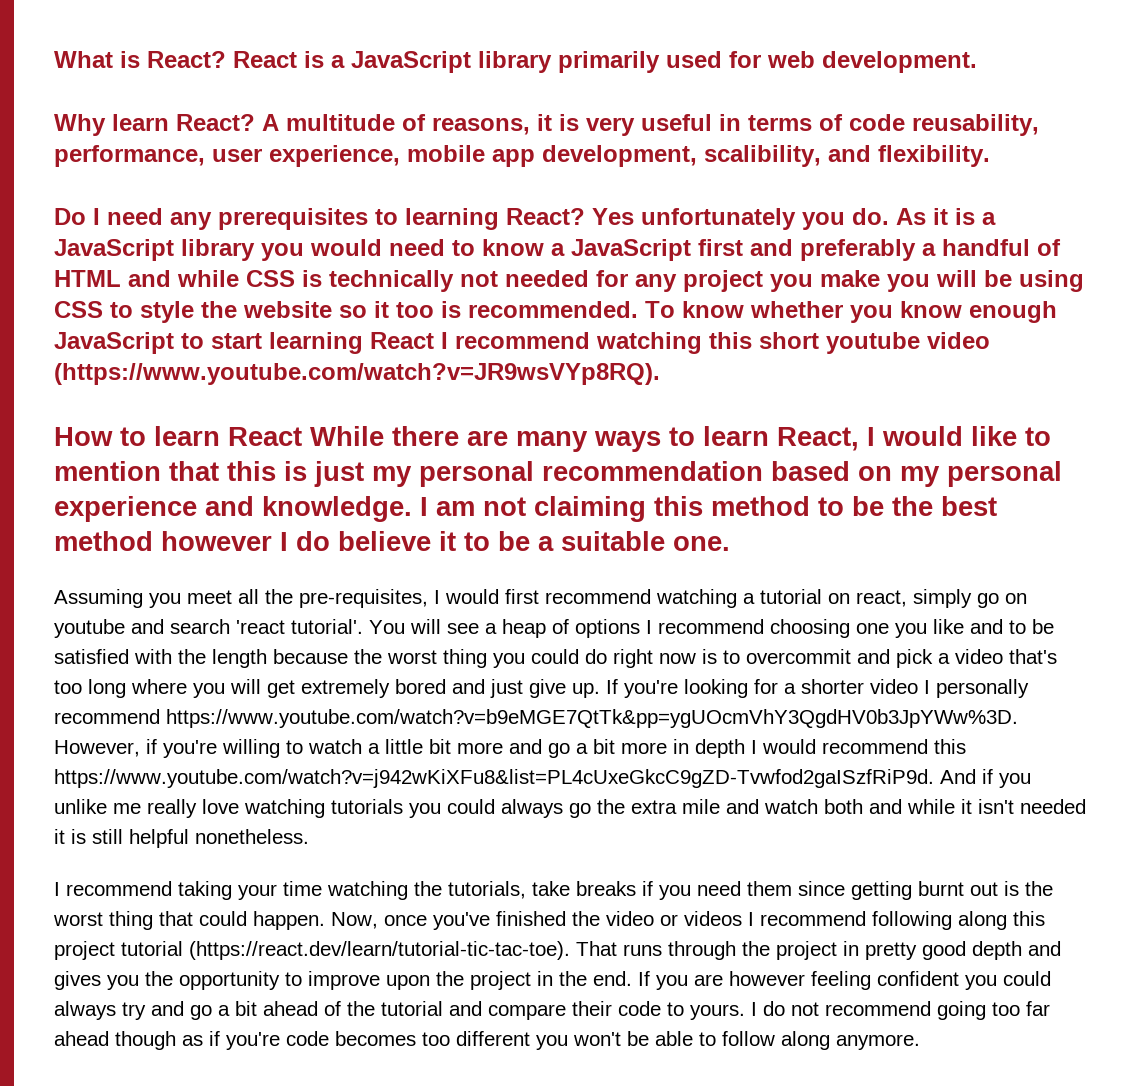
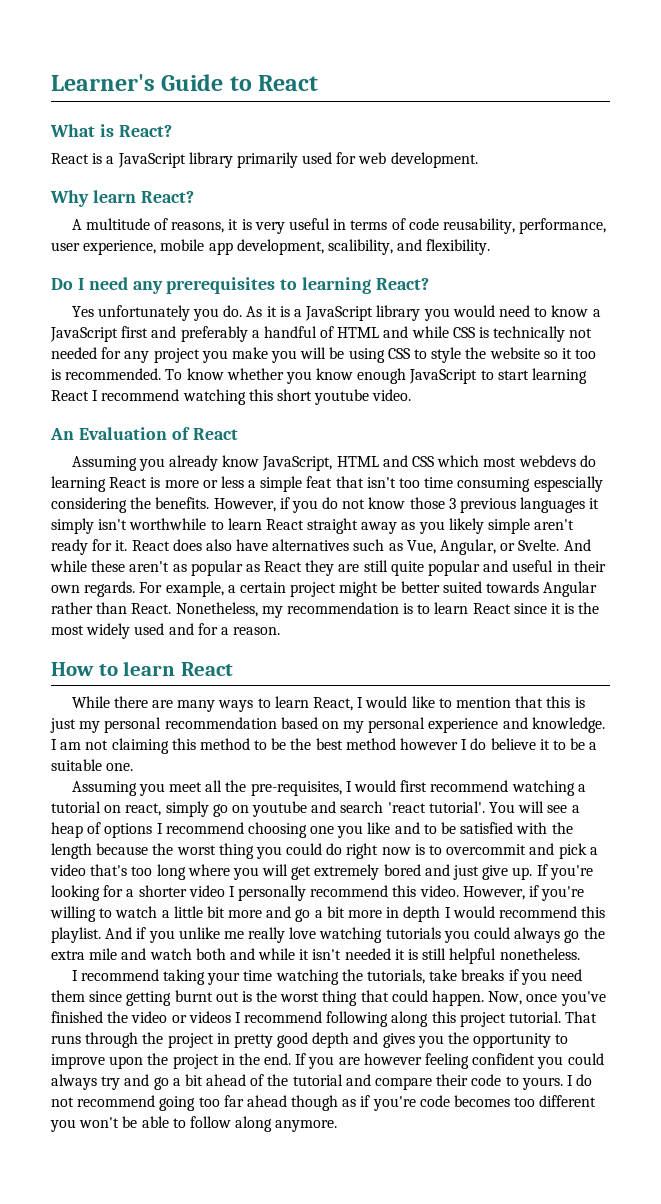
(54, 59) none -> [51,74,319,91] Learner's Guide to React //
(226, 59) none -> (172, 131) //
(255, 122) none -> (194, 197) //
(585, 216) none -> (430, 284) //
[927,332,990,349] [54,363,660,385] video (https://www.youtube.com/watch?v=JR9wsVYp8RQ). -> [372,389,412,401] [50,427,238,440] [71,455,596,471] [51,476,603,492] [51,497,600,513] [51,518,575,534] [51,539,591,555] [50,560,606,576] [51,581,598,597] [51,602,600,618] [51,623,281,639] video. // An Evaluation of React // Assuming you already know JavaScript, HTML and CSS which most webdevs do learning React is more or less a simple feat that isn't too time consuming espescially considering the benefits. However, if you do not know those 3 previous languages it simply isn't worthwhile to learn React straight away as you likely simple aren't ready for it. React does also have alternatives such as Vue, Angular, or Svelte. And while these aren't as popular as React they are still quite popular and useful in their own regards. For example, a certain project might be better suited towards Angular rather than React. Nonetheless, my recommendation is to learn React since it is the most widely used and for a reason.
(302, 436) none -> (234, 669) //
[166,709,1018,728] https://www.youtube.com/watch?v=b9eMGE7QtTk&pp=ygUOcmVhY3QgdHV0b3JpYWw%3D. -> [392,885,459,897] this video.
[54,769,934,788] https://www.youtube.com/watch?v=j942wKiXFu8&list=PL4cUxeGkcC9gZD-Tvwfod2gaISzfRiP9d. -> [51,927,101,943] playlist.
[121,941,570,960] tutorial (https://react.dev/learn/tutorial-tic-tac-toe). -> [509,1011,562,1023] tutorial.

